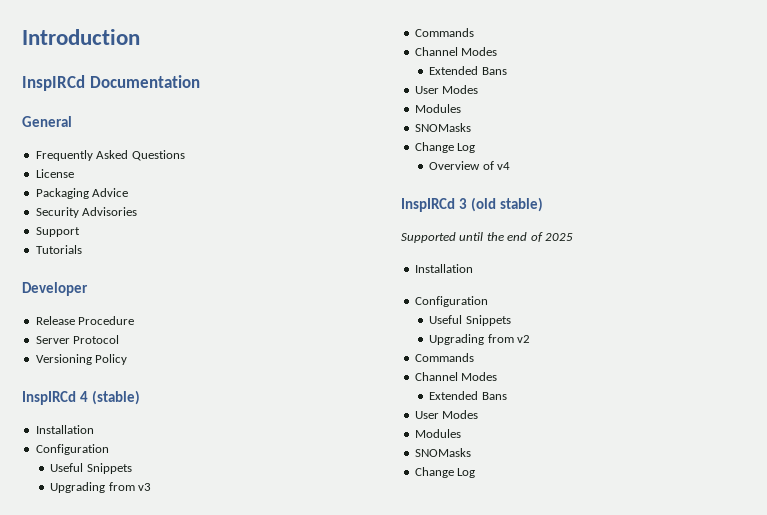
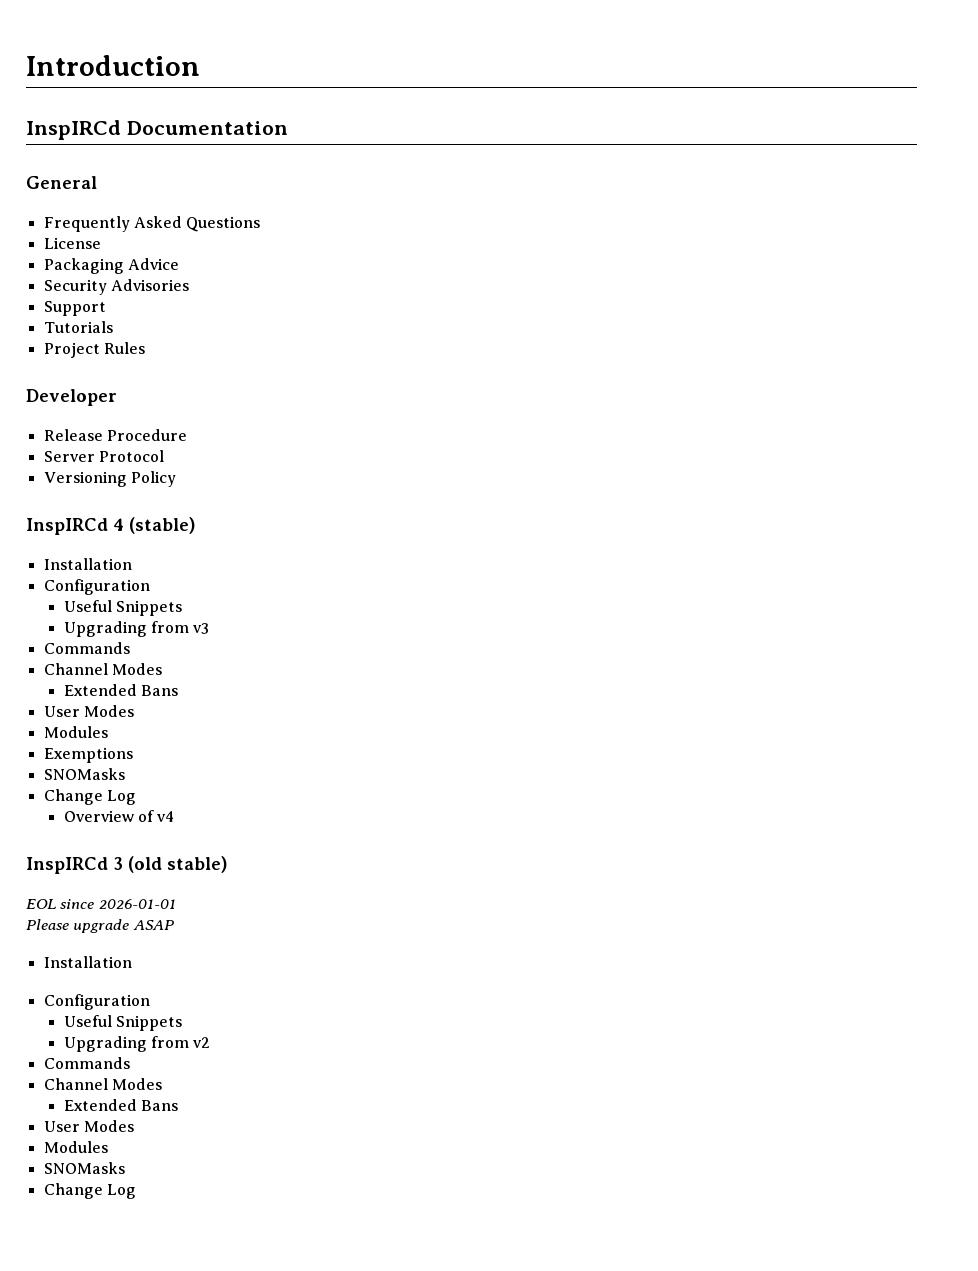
(82, 249) none -> [43,342,145,358] // Project Rules
(461, 108) none -> [43,747,133,763] // Exemptions
[401,232,573,243] Supported until the end of 2025 -> [26,899,176,909] [26,919,174,933] EOL since 2026-01-01 // Please upgrade ASAP

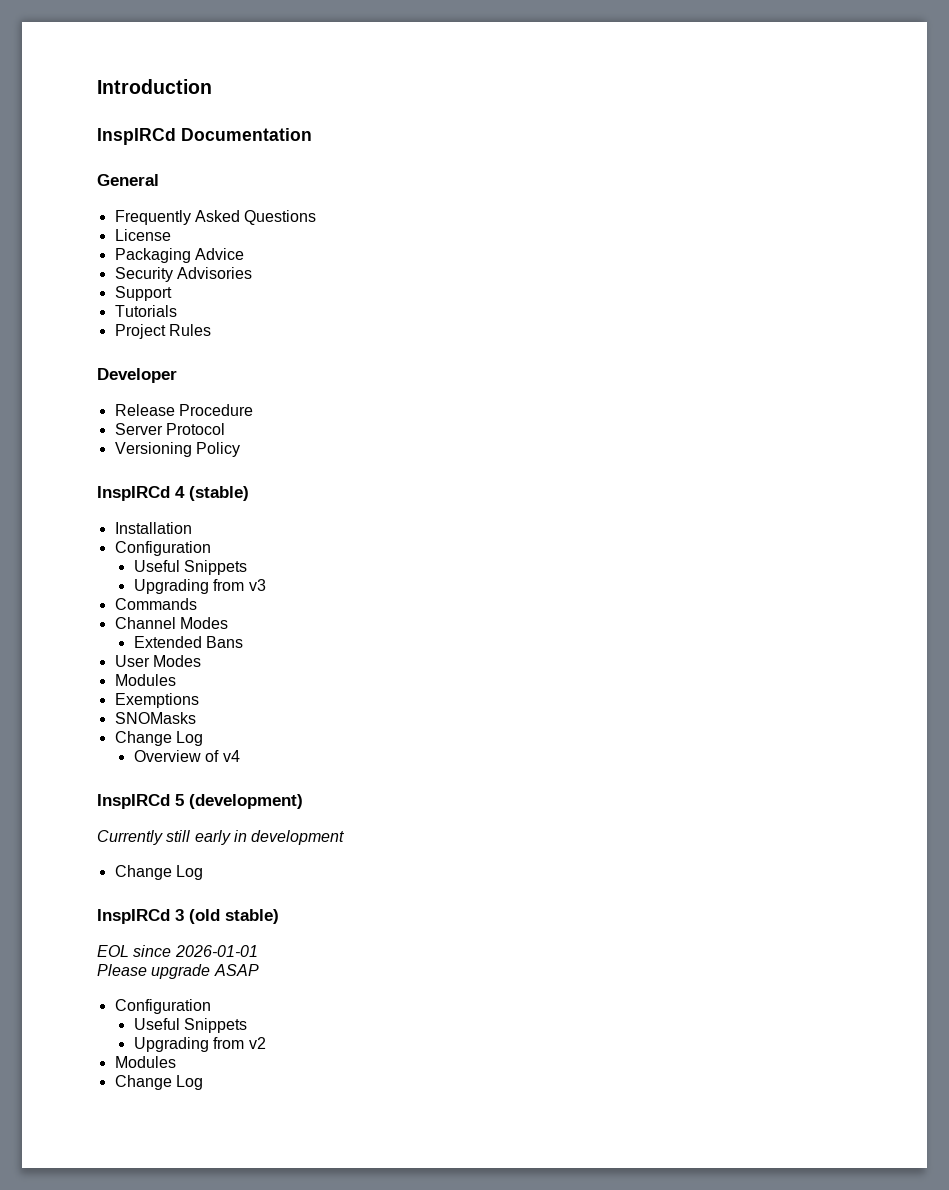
(175, 816) none -> [97,794,303,809] [97,830,345,845] [114,865,203,880] // InspIRCd 5 (development) // Currently still early in development // Change Log
[43,956,132,968] // Installation -> (259, 970) none
[43,1057,130,1069] [43,1078,162,1090] [63,1099,178,1111] [43,1120,134,1132] [43,1141,108,1153] [43,1162,125,1174] // Commands // Channel Modes // Extended Bans // User Modes // Modules // SNOMasks -> [114,1056,176,1068] // Modules

